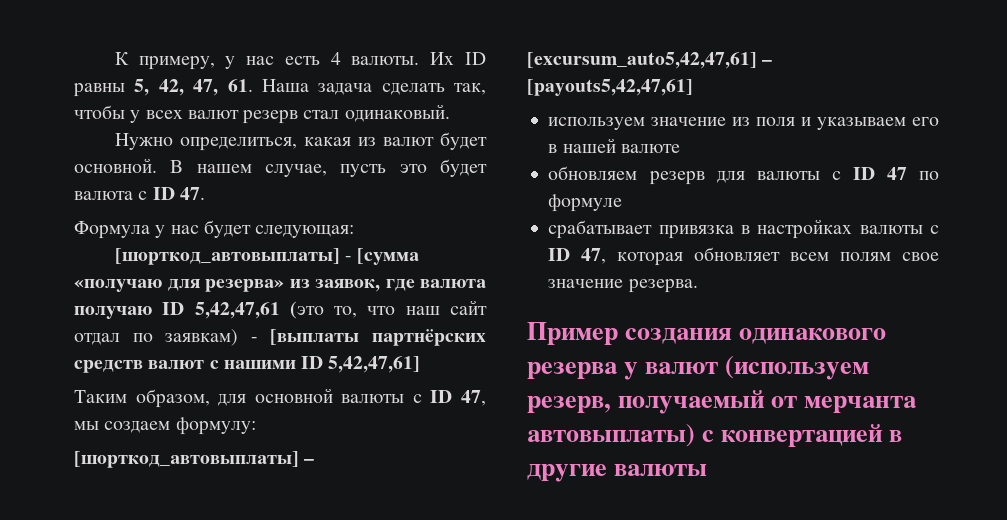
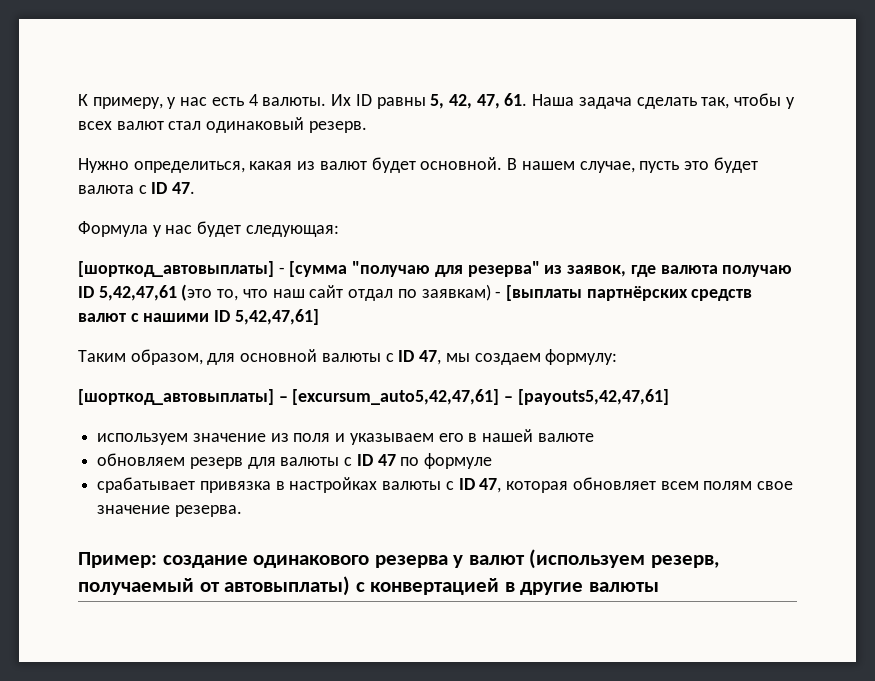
[242,104,450,124] резерв стал одинаковый. -> [168,117,367,133] стал одинаковый резерв.
[74,279,284,292] «получаю для резерва» -> [352,261,540,277] "получаю для резерва"
[527,322,733,345] Пример создания -> [78,552,248,568] Пример: создание
[804,396,918,413] мерчанта -> (220, 587) none

